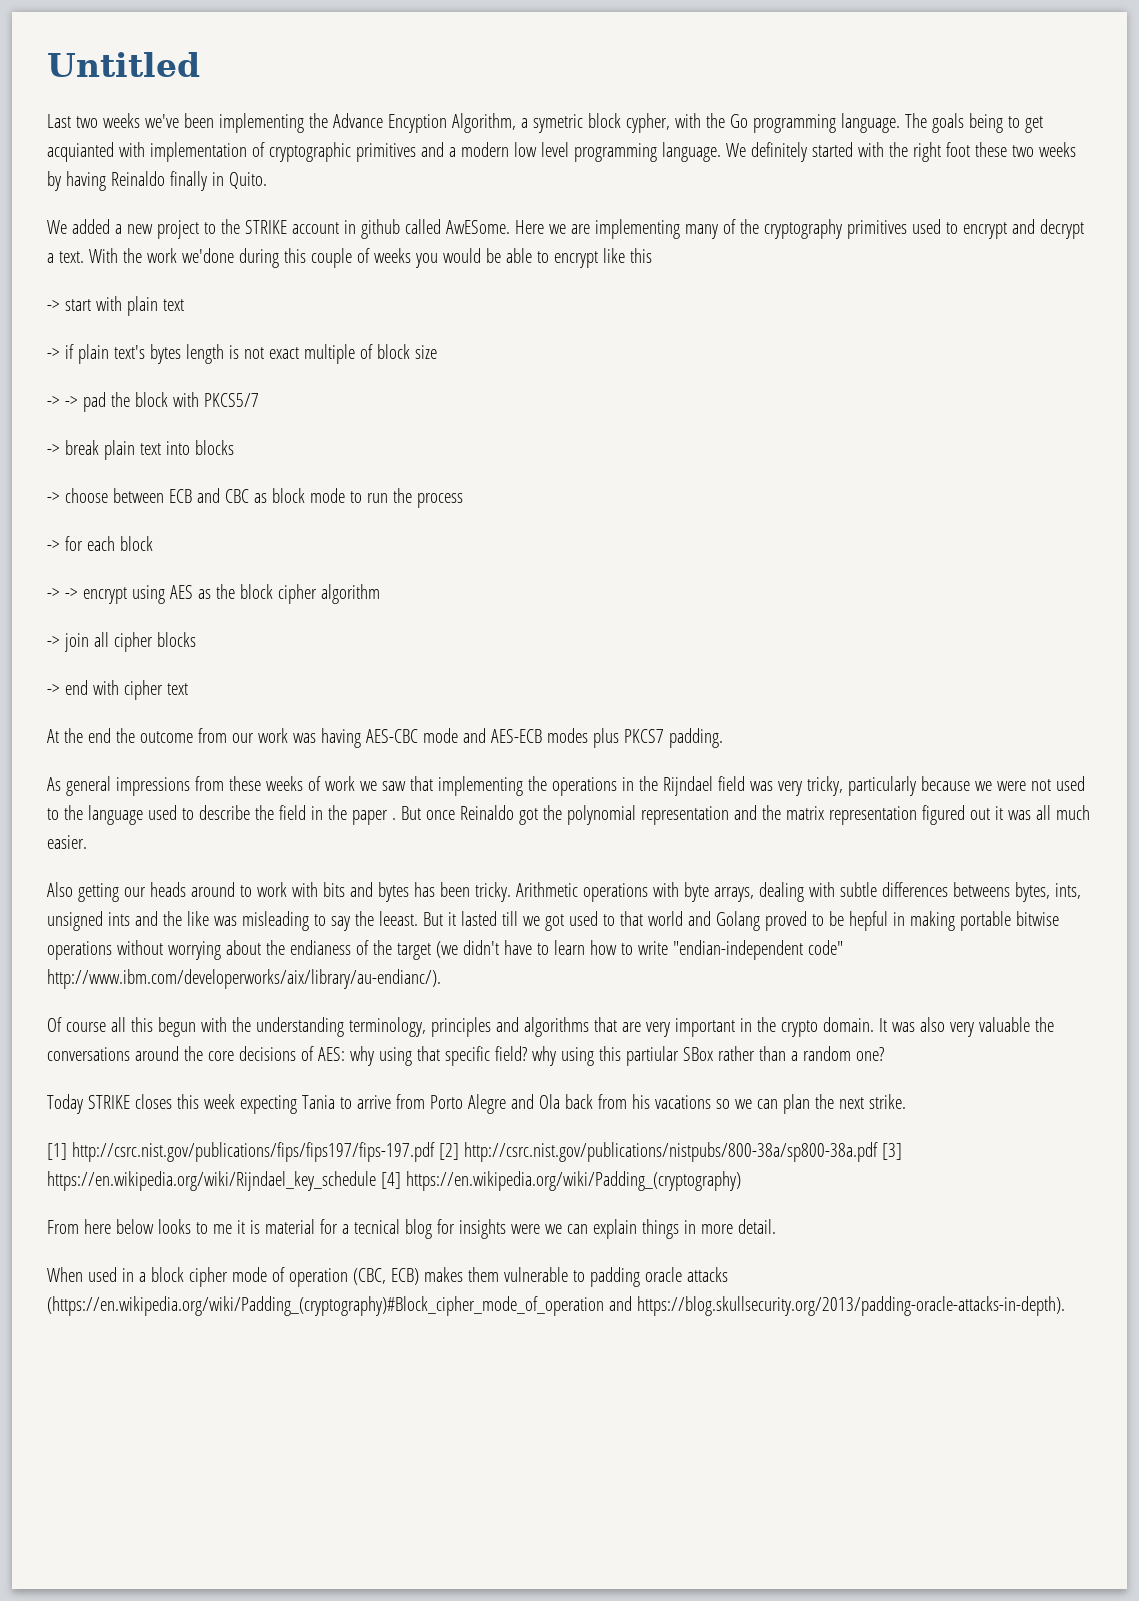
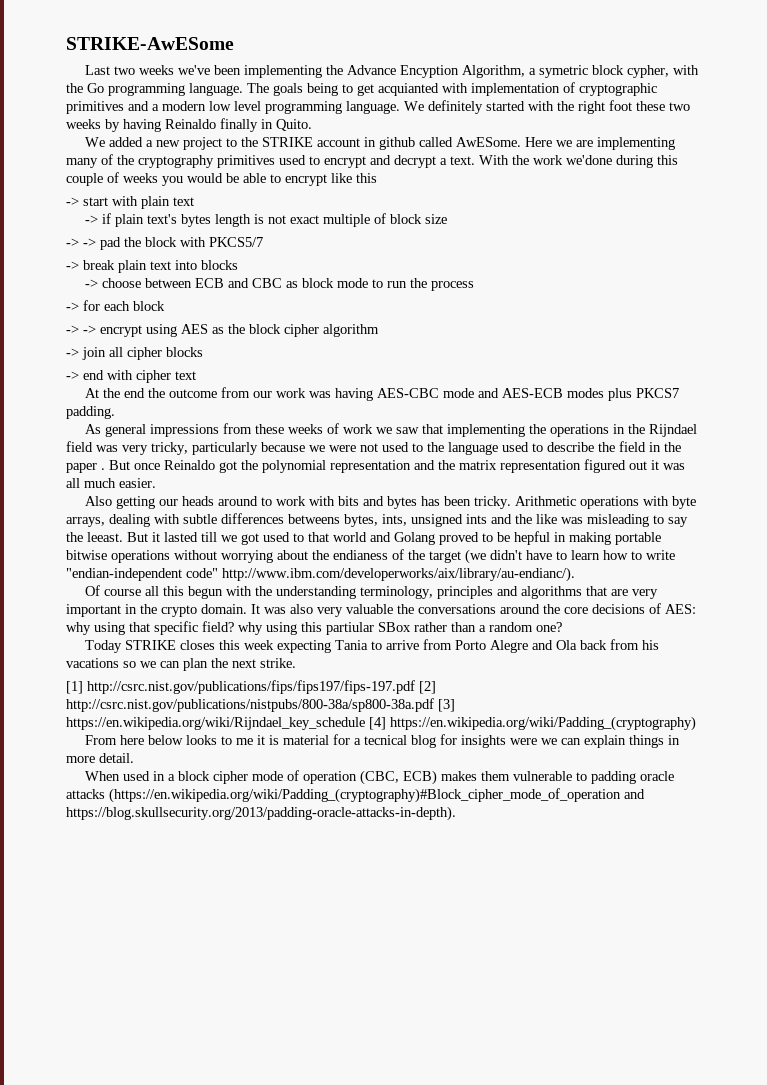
[47,52,200,77] Untitled -> [66,37,234,50] STRIKE-AwESome

